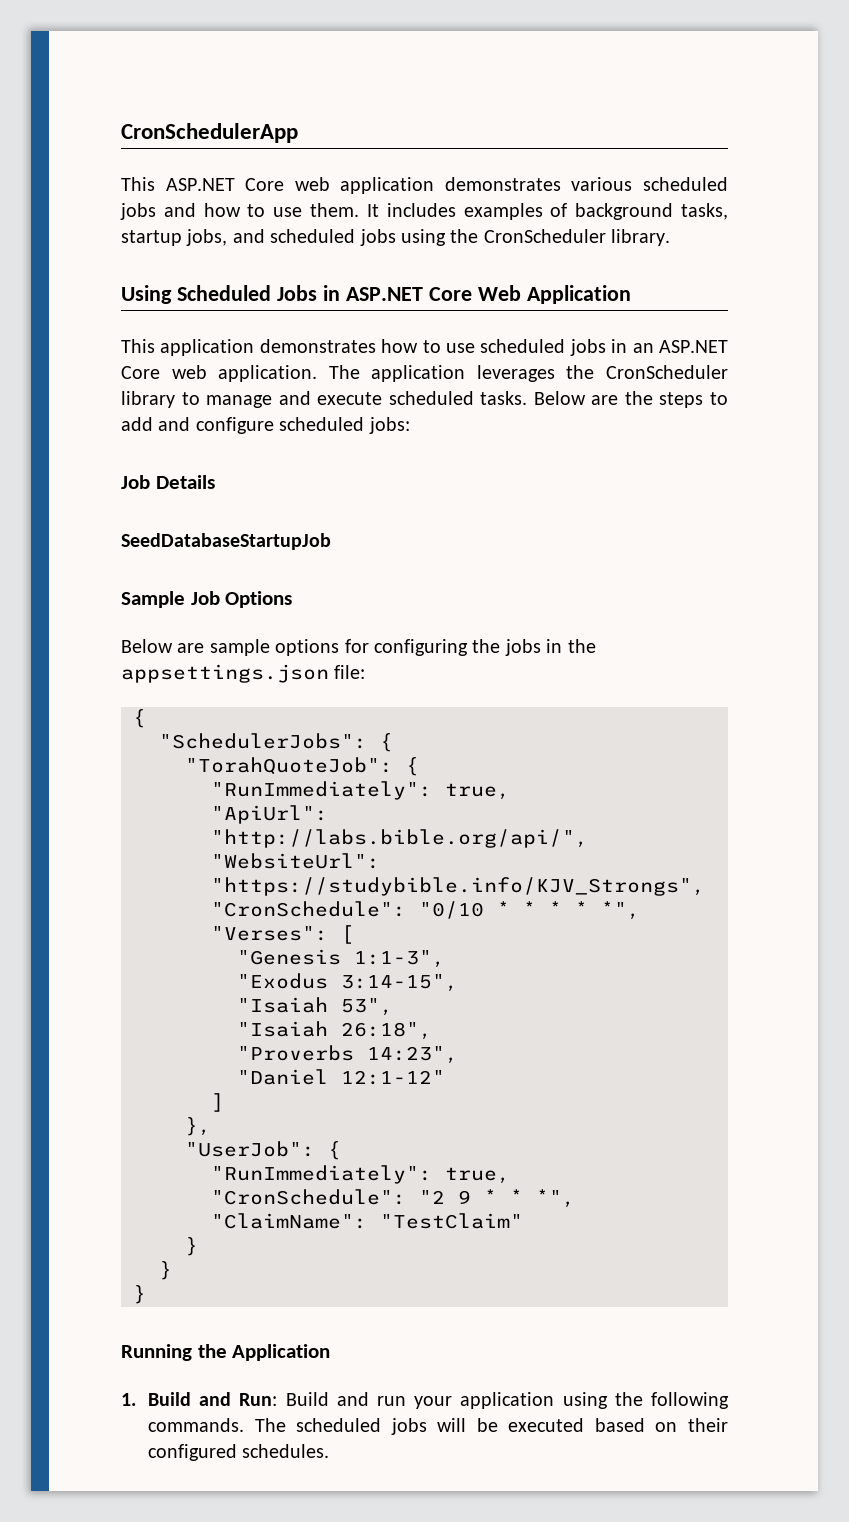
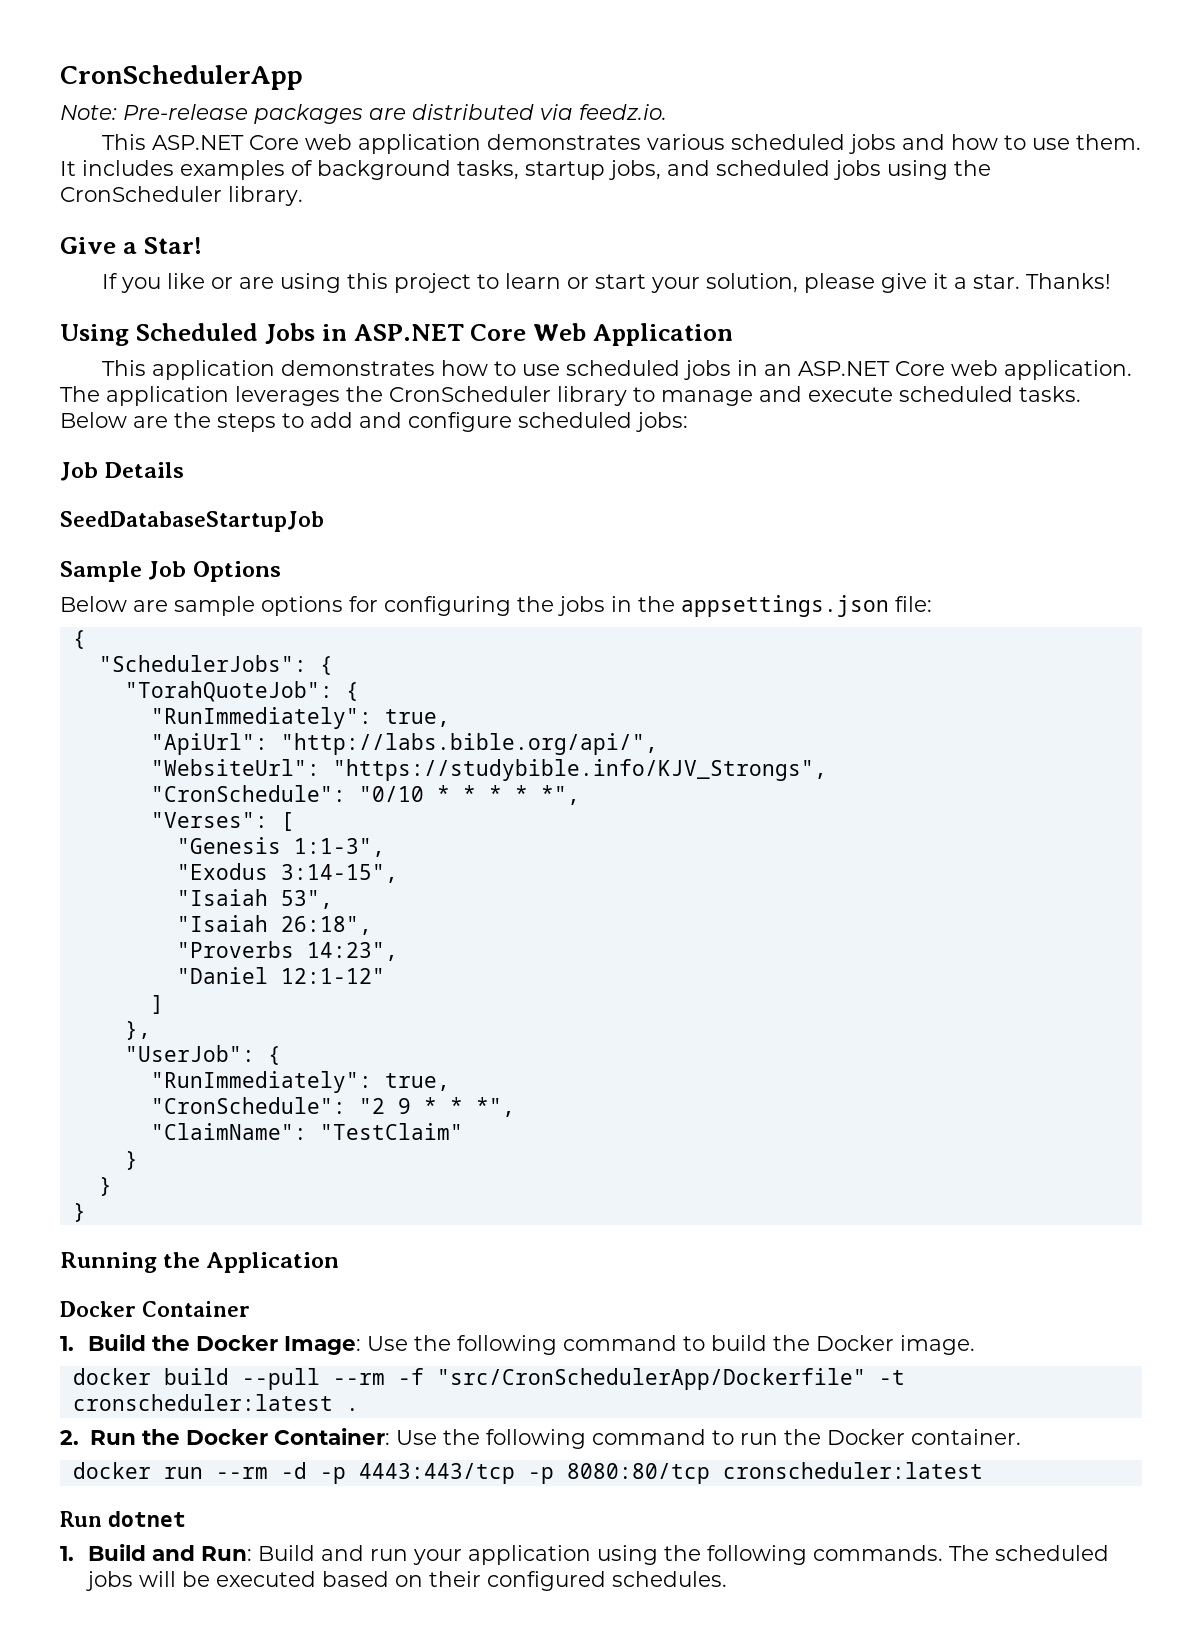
(298, 133) none -> [60,104,667,124] // Note: Pre-release packages are distributed via feedz.io.
(671, 237) none -> [60,237,202,254] [102,273,1112,293] // Give a Star! // If you like or are using this project to learn or start your solution, please give it a star. Thanks!
(331, 1352) none -> [60,1301,250,1317] [60,1334,975,1355] [72,1368,905,1390] [72,1394,359,1411] [60,1428,1021,1449] [72,1462,983,1484] [60,1511,186,1527] // Docker Container // 1. Build the Docker Image: Use the following command to build the Docker image. // docker build --pull --rm -f "src/CronSchedulerApp/Dockerfile" -t cronscheduler:latest . // 2. Run the Docker Container: Use the following command to run the Docker container. // docker run --rm -d -p 4443:443/tcp -p 8080:80/tcp cronscheduler:latest // Run dotnet

